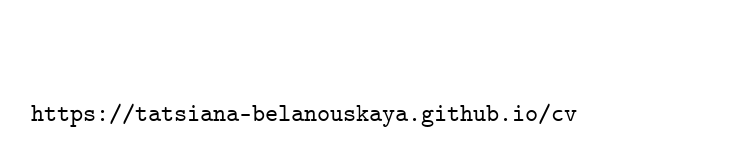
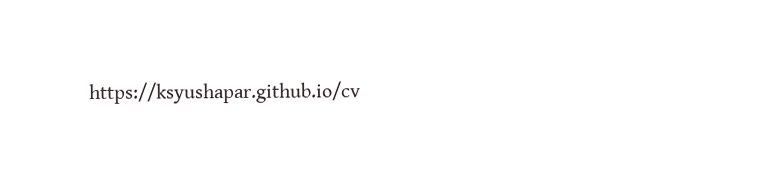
[31,103,577,127] https://tatsiana-belanouskaya.github.io/cv -> [88,81,361,105] https://ksyushapar.github.io/cv

